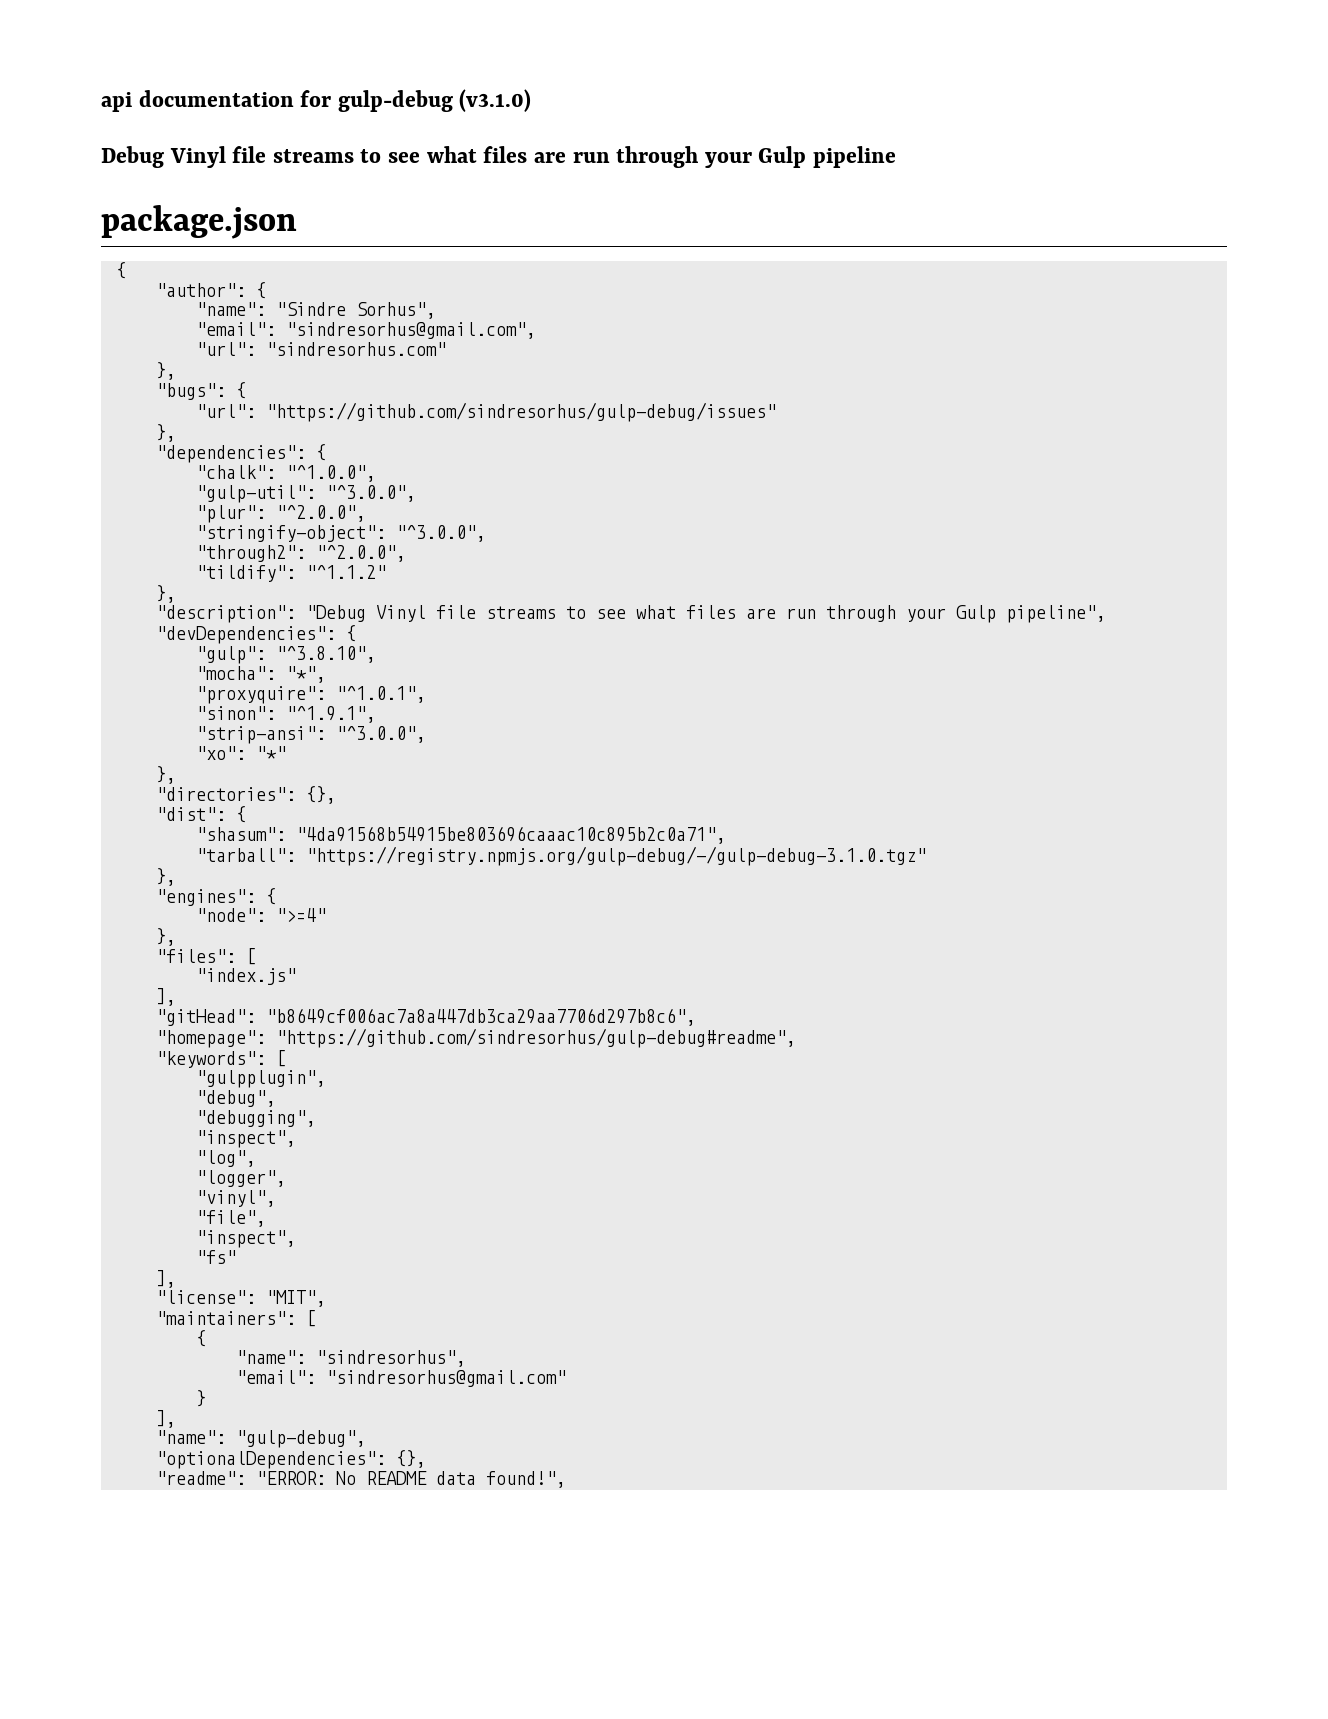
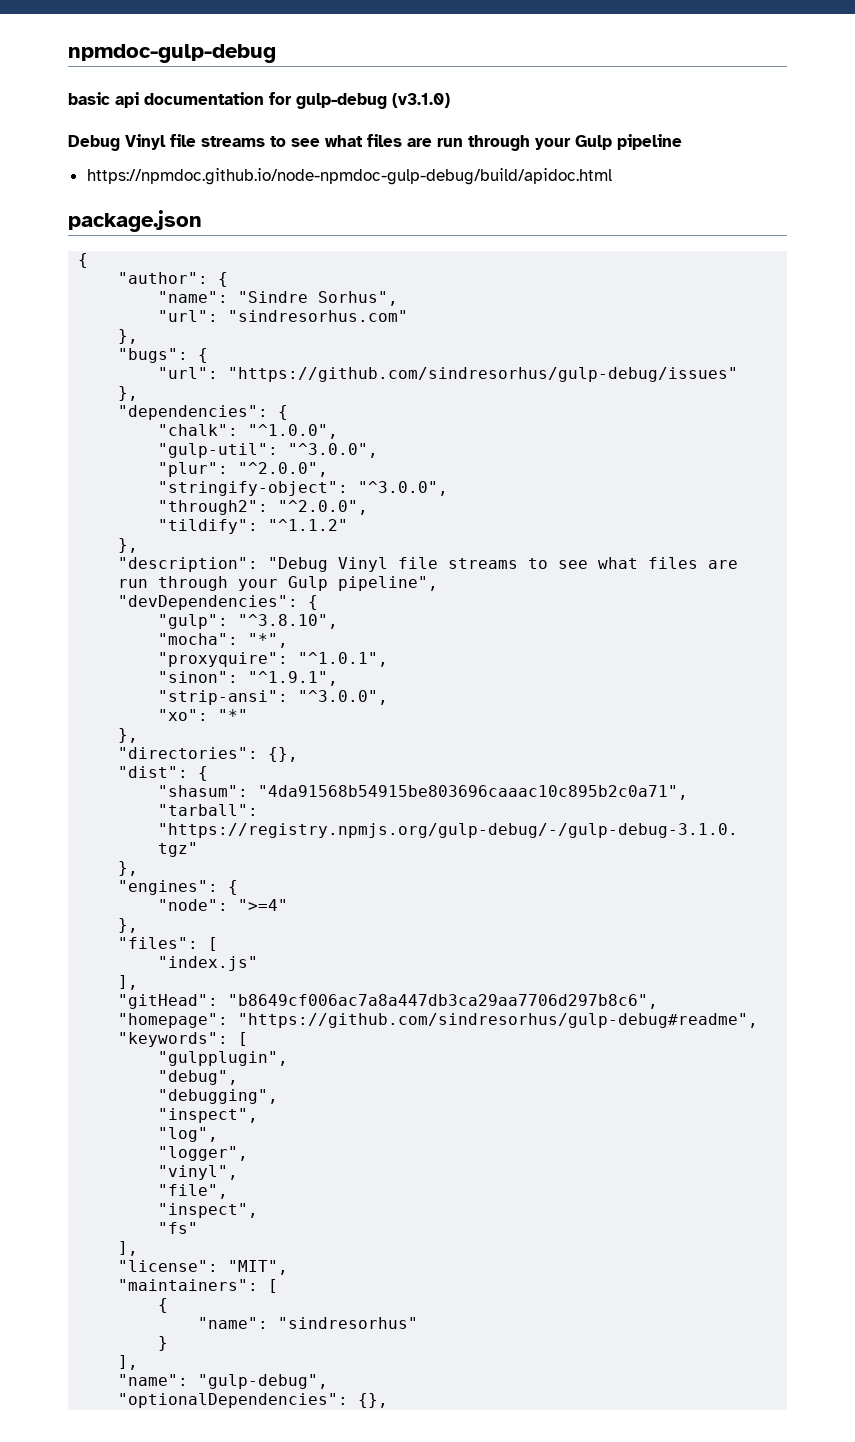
(101, 102) none -> [68,44,276,63] [68,92,110,105] npmdoc-gulp-debug // basic
(896, 157) none -> [86,168,612,185] // https://npmdoc.github.io/node-npmdoc-gulp-debug/build/apidoc.html
[195,322,536,339] // "email": "sindresorhus@gmail.com", -> (399, 298) none
[315,1350,466,1367] [235,1370,566,1387] "sindresorhus", // "email": "sindresorhus@gmail.com" -> [278,1317,419,1329] "sindresorhus"
[155,1471,566,1488] // "readme": "ERROR: No README data found!", -> (389, 1400) none

